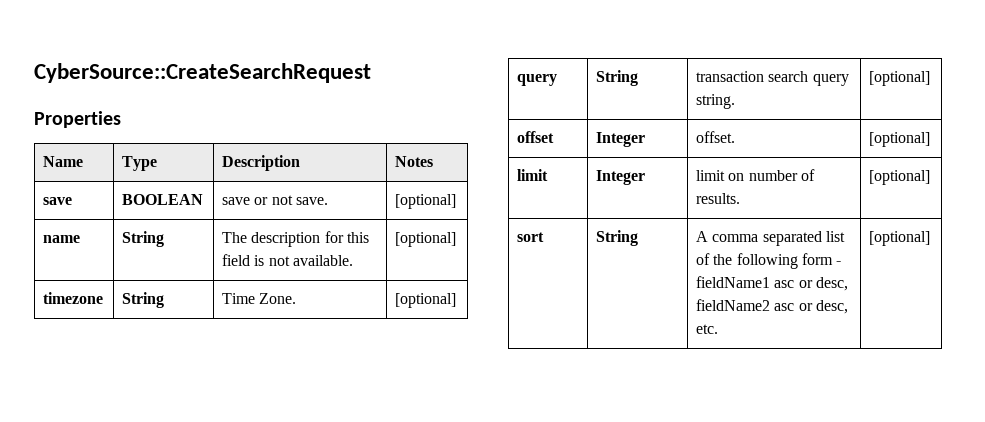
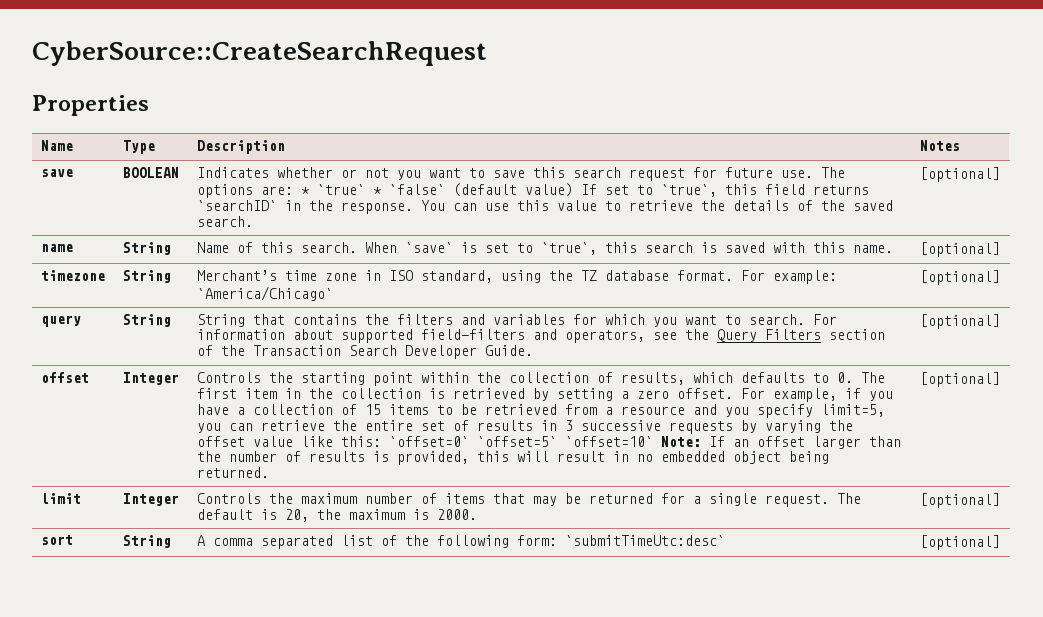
[222,195,329,205] [395,194,457,209] [43,235,81,243] [122,231,165,247] [222,231,370,247] [222,254,354,266] [395,232,457,247] [43,292,104,304] [122,292,165,308] [222,293,297,304] [395,293,457,308] [517,74,558,86] [596,70,639,86] [696,71,849,86] [696,94,736,109] [869,71,931,86] [517,131,555,143] [596,132,646,147] [696,131,736,143] [869,132,931,147] [517,169,549,181] [596,170,646,185] [696,169,816,181] [696,193,741,204] save or not save. | [optional] // name | String | The description for this field is not available. | [optional] // timezone | String | Time Zone. | [optional] // query | String | transaction search query string. | [optional] // offset | Integer | offset. | [optional] // limit | Integer | limit on number of results. -> [196,167,845,181] [196,183,869,198] [196,200,893,214] [196,216,253,227] [919,167,1000,182] [40,244,73,252] [122,242,171,255] [196,242,893,255] [919,242,1000,257] [40,270,105,281] [122,270,171,283] [196,270,837,284] [196,286,333,301] [919,270,1000,285] [40,315,81,327] [122,314,171,327] [196,314,837,327] [196,329,885,343] [196,345,533,359] [919,314,1000,329] [40,372,89,383] [122,372,179,385] [196,372,885,386] [196,388,893,402] [196,404,885,418] [196,420,853,434] [196,436,901,449] [196,451,829,465] [196,467,269,478] [919,372,1000,387] [40,493,81,504] [122,493,179,506] [196,493,861,507] [196,509,477,522] Indicates whether or not you want to save this search request for future use. The options are: * `true` * `false` (default value) If set to `true`, this field returns `searchID` in the response. You can use this value to retrieve the details of the saved search. | [optional] // name | String | Name of this search. When `save` is set to `true`, this search is saved with this name. | [optional] // timezone | String | Merchant’s time zone in ISO standard, using the TZ database format. For example: `America/Chicago` | [optional] // query | String | String that contains the filters and variables for which you want to search. For information about supported field-filters and operators, see the Query Filters section of the Transaction Search Developer Guide. | [optional] // offset | Integer | Controls the starting point within the collection of results, which defaults to 0. The first item in the collection is retrieved by setting a zero offset. For example, if you have a collection of 15 items to be retrieved from a resource and you specify limit=5, you can retrieve the entire set of results in 3 successive requests by varying the offset value like this: `offset=0` `offset=5` `offset=10` Note: If an offset larger than the number of results is provided, this will result in no embedded object being returned. | [optional] // limit | Integer | Controls the maximum number of items that may be returned for a single request. The default is 20, the maximum is 2000.
[802,253,842,265] [696,276,849,291] [696,299,849,314] [696,324,719,334] form - fieldName1 asc or desc, fieldName2 asc or desc, etc. -> [516,535,725,546] form: `submitTimeUtc:desc`

